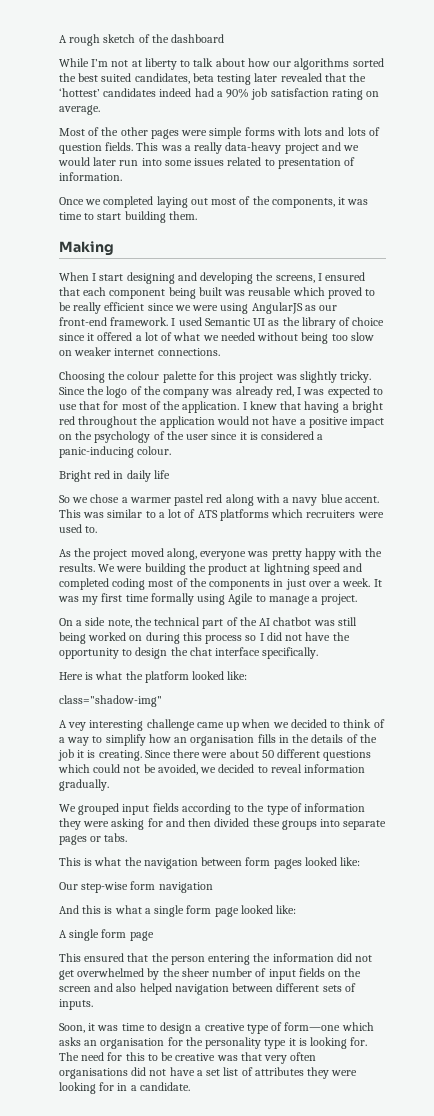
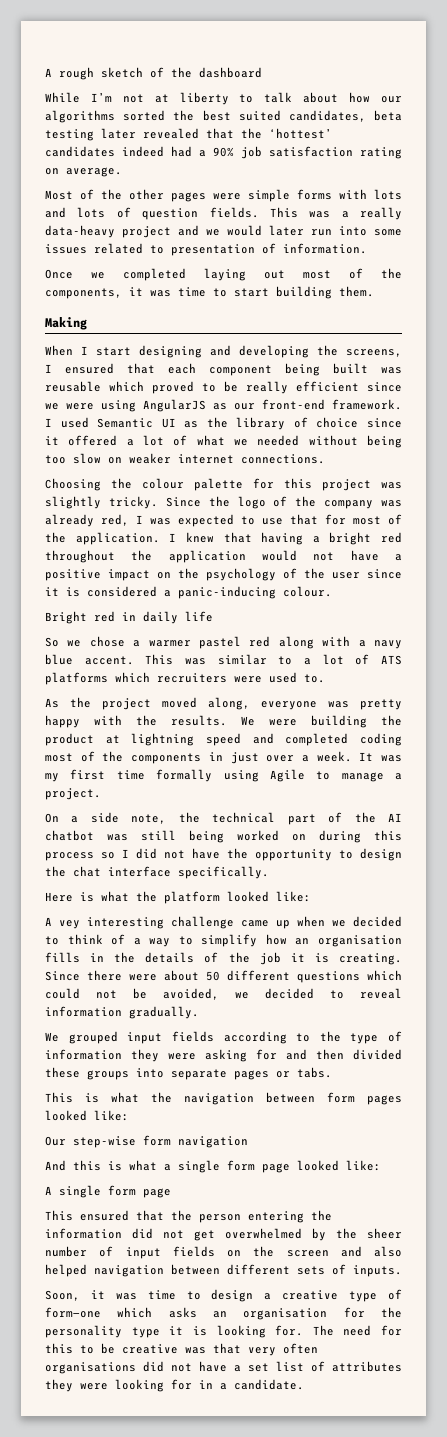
[59,695,162,707] // class="shadow-img" -> (311, 896) none

